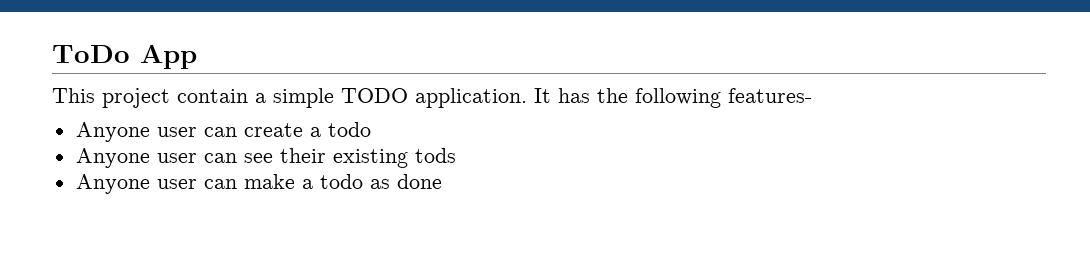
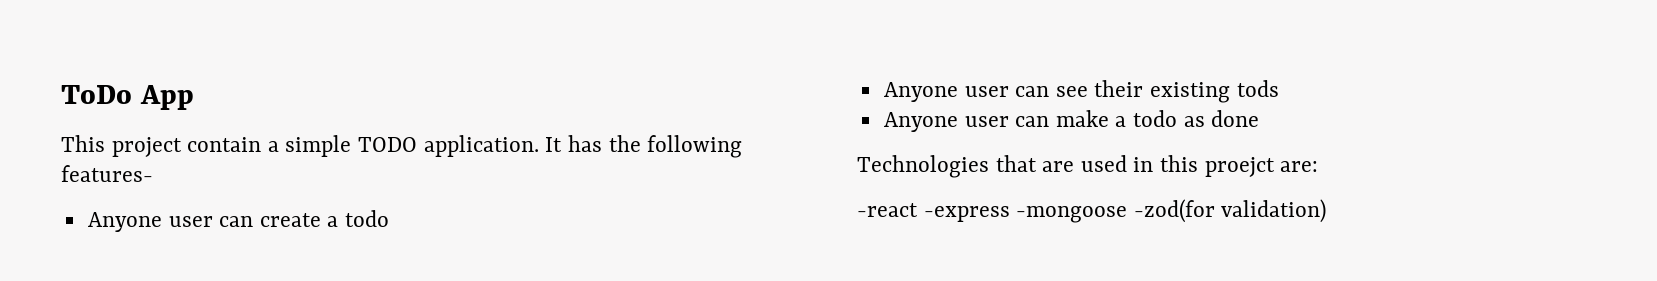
(442, 181) none -> [857,155,1319,178] [857,199,1327,223] // Technologies that are used in this proejct are: // -react -express -mongoose -zod(for validation)

